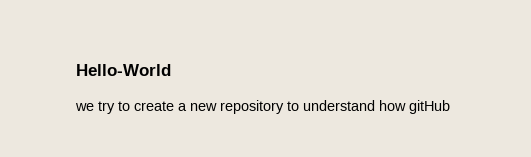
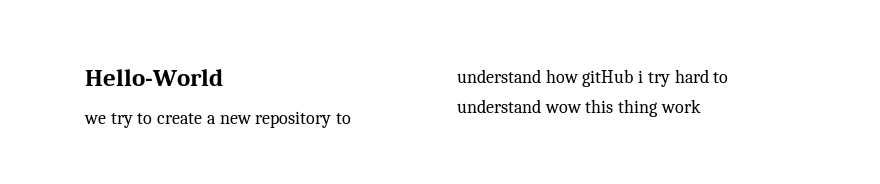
(450, 107) none -> [638,69,729,87] [457,99,701,117] i try hard to understand wow this thing work

